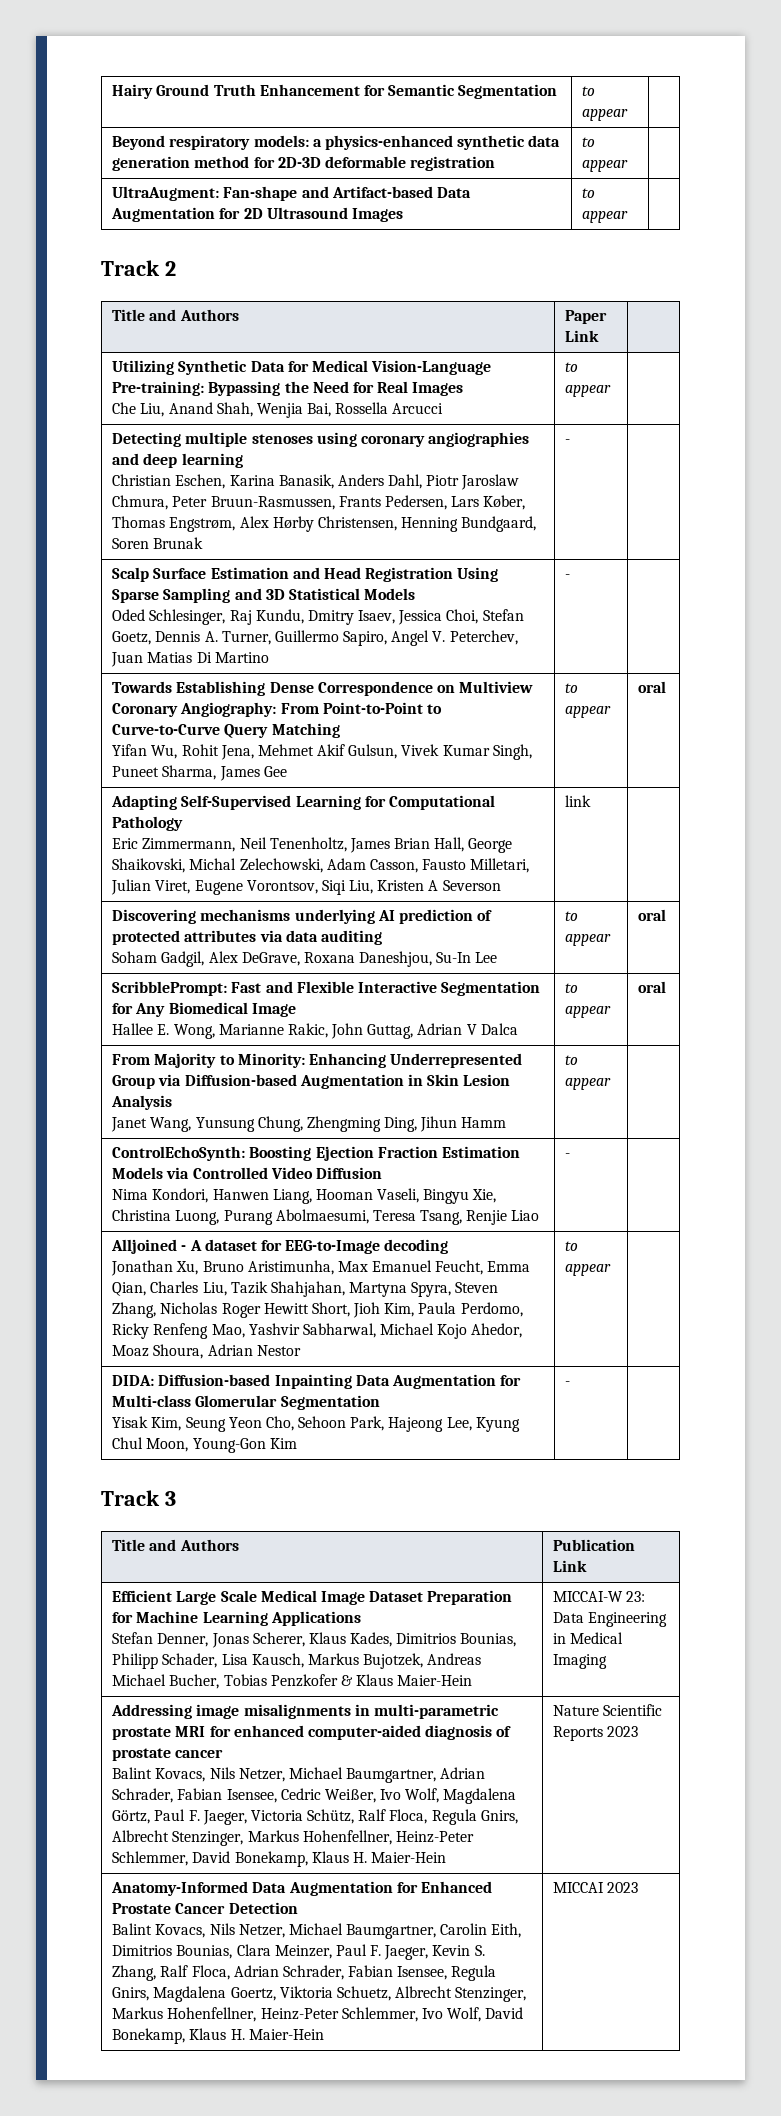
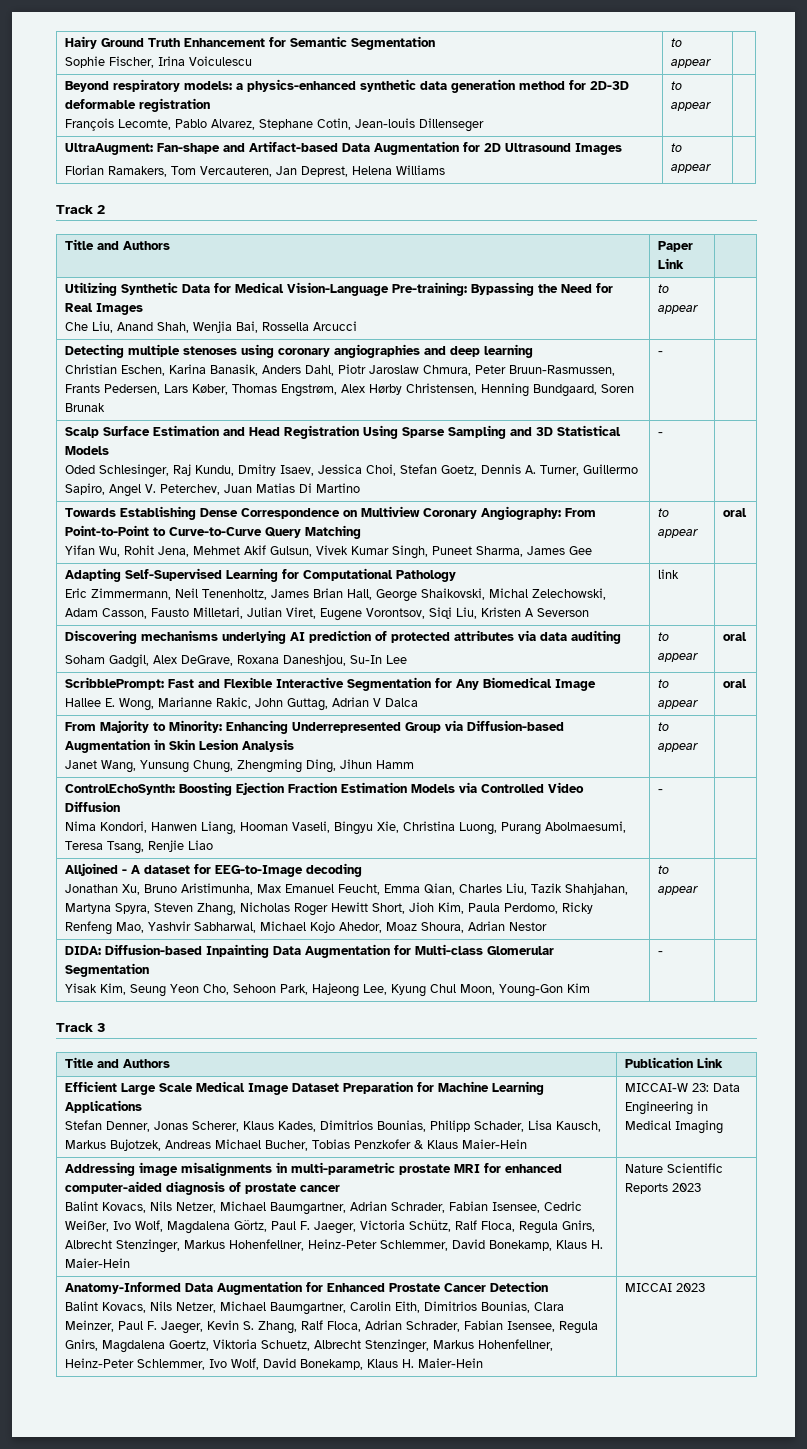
(558, 91) none -> [64,56,252,68] // Sophie Fischer, Irina Voiculescu
(496, 163) none -> [64,118,484,132] // François Lecomte, Pablo Alvarez, Stephane Cotin, Jean-louis Dillenseger
(403, 215) none -> [64,165,445,177] // Florian Ramakers, Tom Vercauteren, Jan Deprest, Helena Williams

